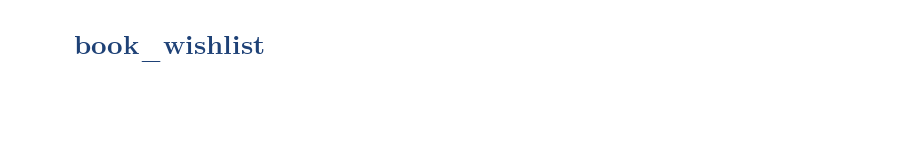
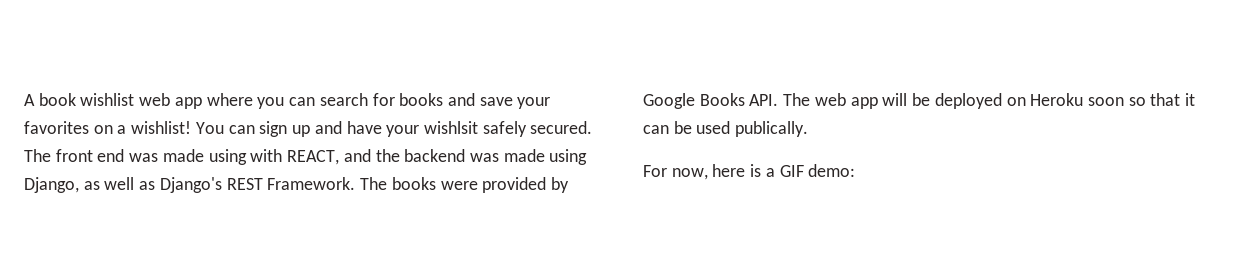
[74,36,265,62] book_wishlist -> [24,93,551,109] [24,121,593,137] [24,149,588,165] [24,177,569,193] [643,93,1196,109] [643,121,809,137] [643,164,856,180] A book wishlist web app where you can search for books and save your favorites on a wishlist! You can sign up and have your wishlsit safely secured. The front end was made using with REACT, and the backend was made using Django, as well as Django's REST Framework. The books were provided by Google Books API. The web app will be deployed on Heroku soon so that it can be used publically. // For now, here is a GIF demo:

